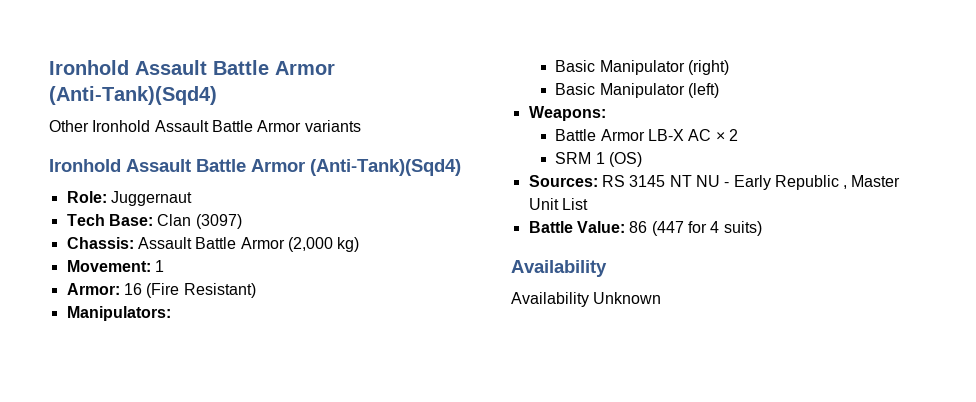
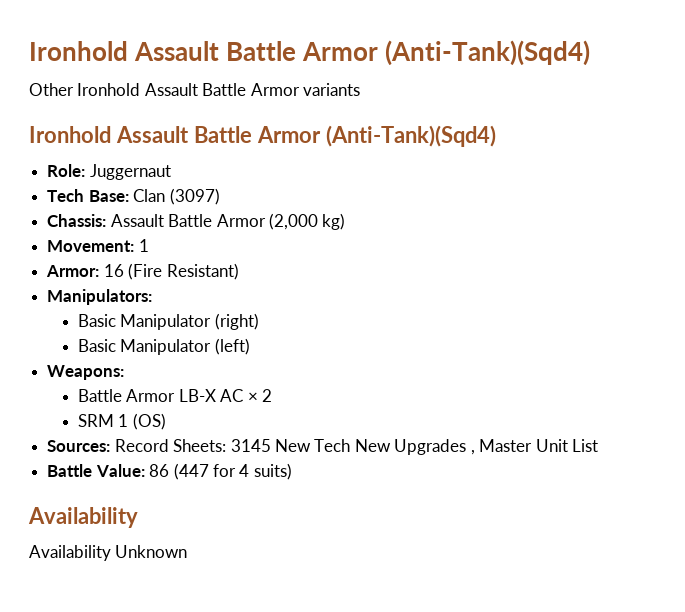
[601,175,839,190] RS 3145 NT NU - Early Republic -> [114,439,467,455] Record Sheets: 3145 New Tech New Upgrades

